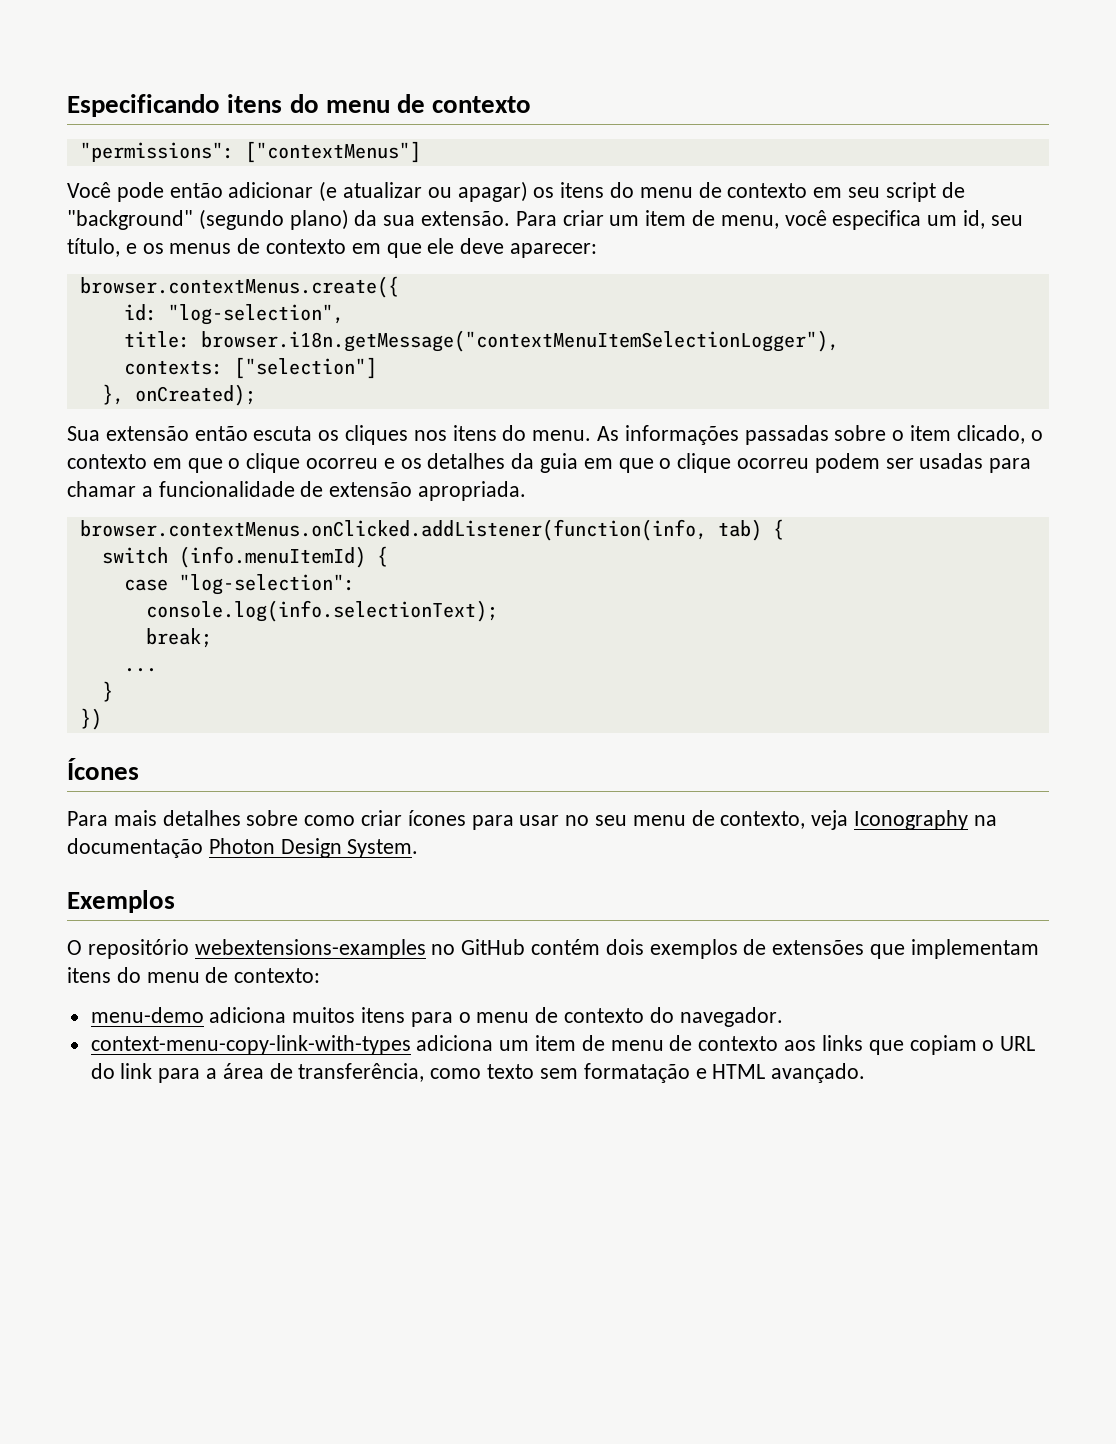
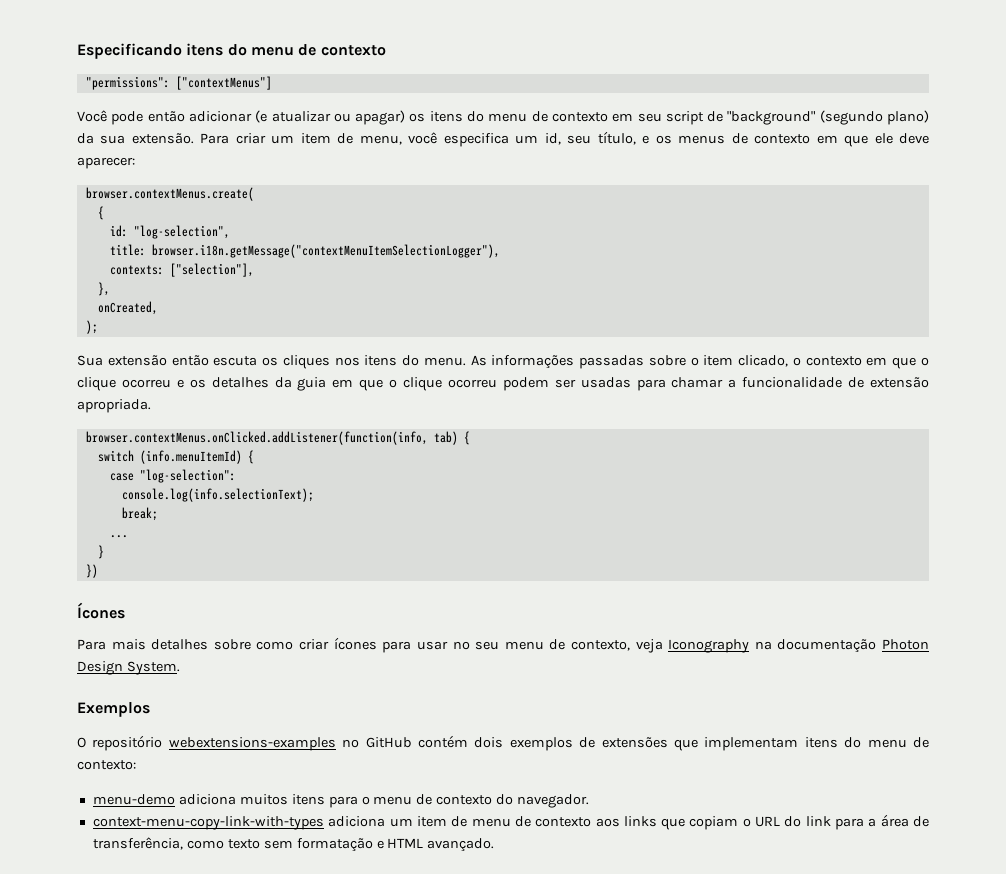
[79,276,399,298] browser.contextMenus.create({ -> [85,187,254,201] [97,206,104,220] browser.contextMenus.create( // {
[233,357,377,379] ["selection"] -> [169,263,254,277] ["selection"],
[134,384,256,406] onCreated); -> [97,301,158,315] [85,320,98,334] // onCreated, // );

